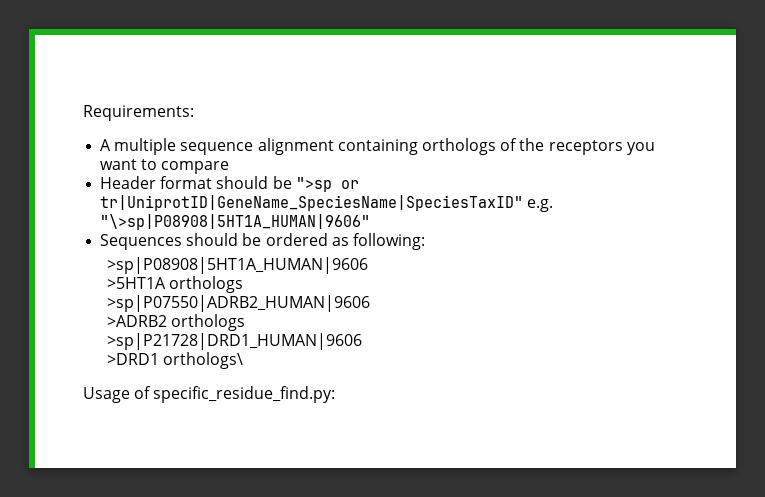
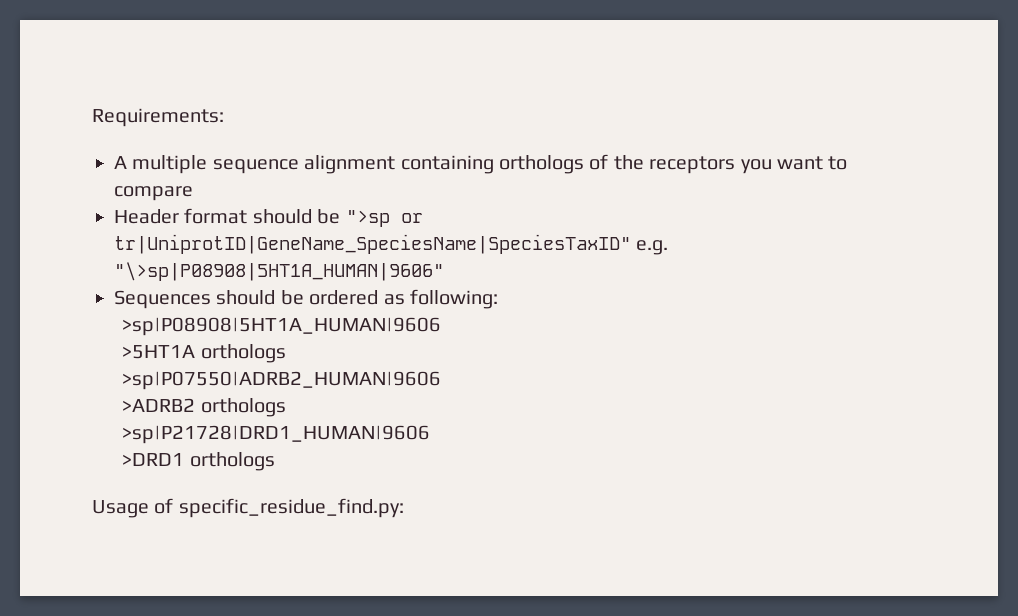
[163,352,244,369] orthologs\ -> [189,452,275,471] orthologs

